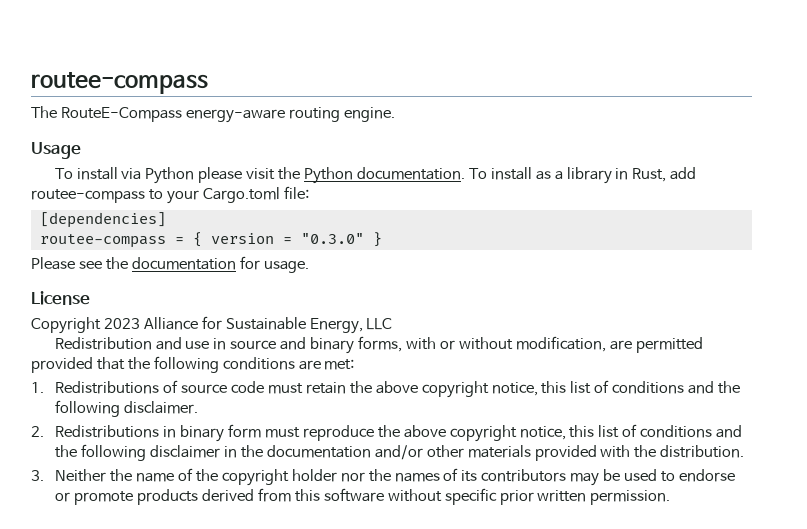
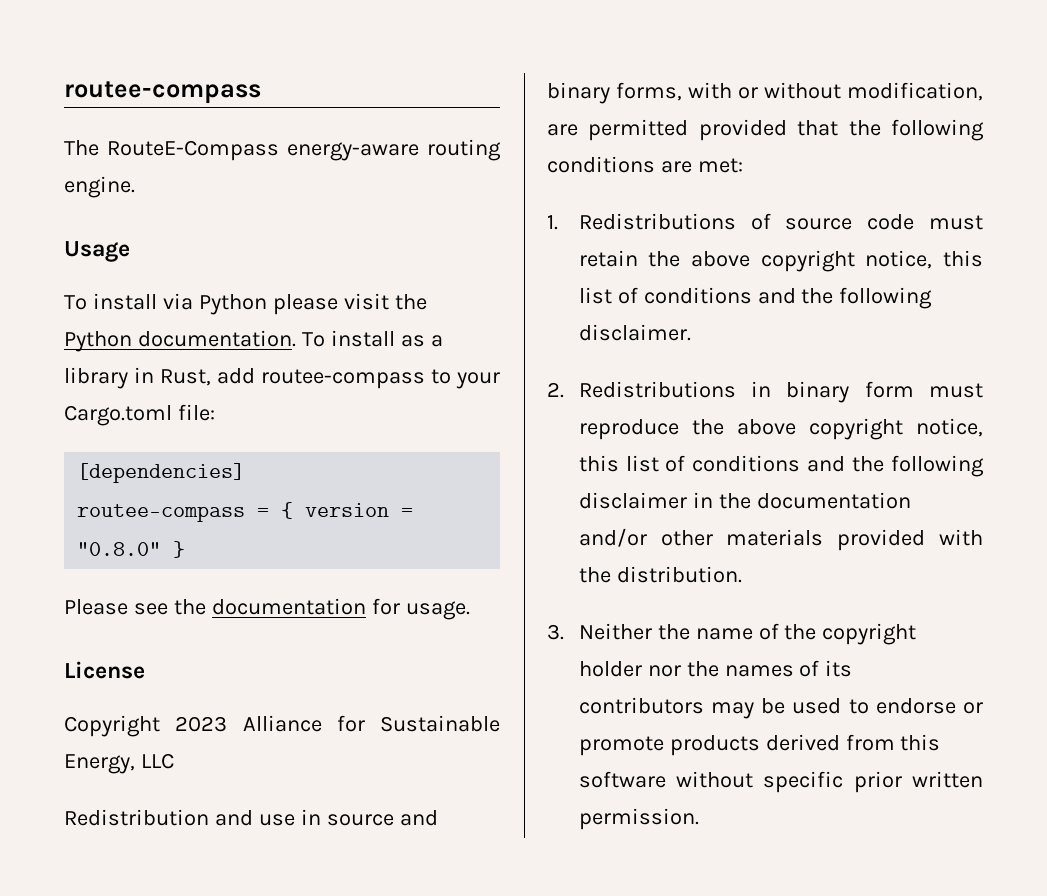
[300,233,364,244] "0.3.0" -> [77,542,162,556] "0.8.0"

